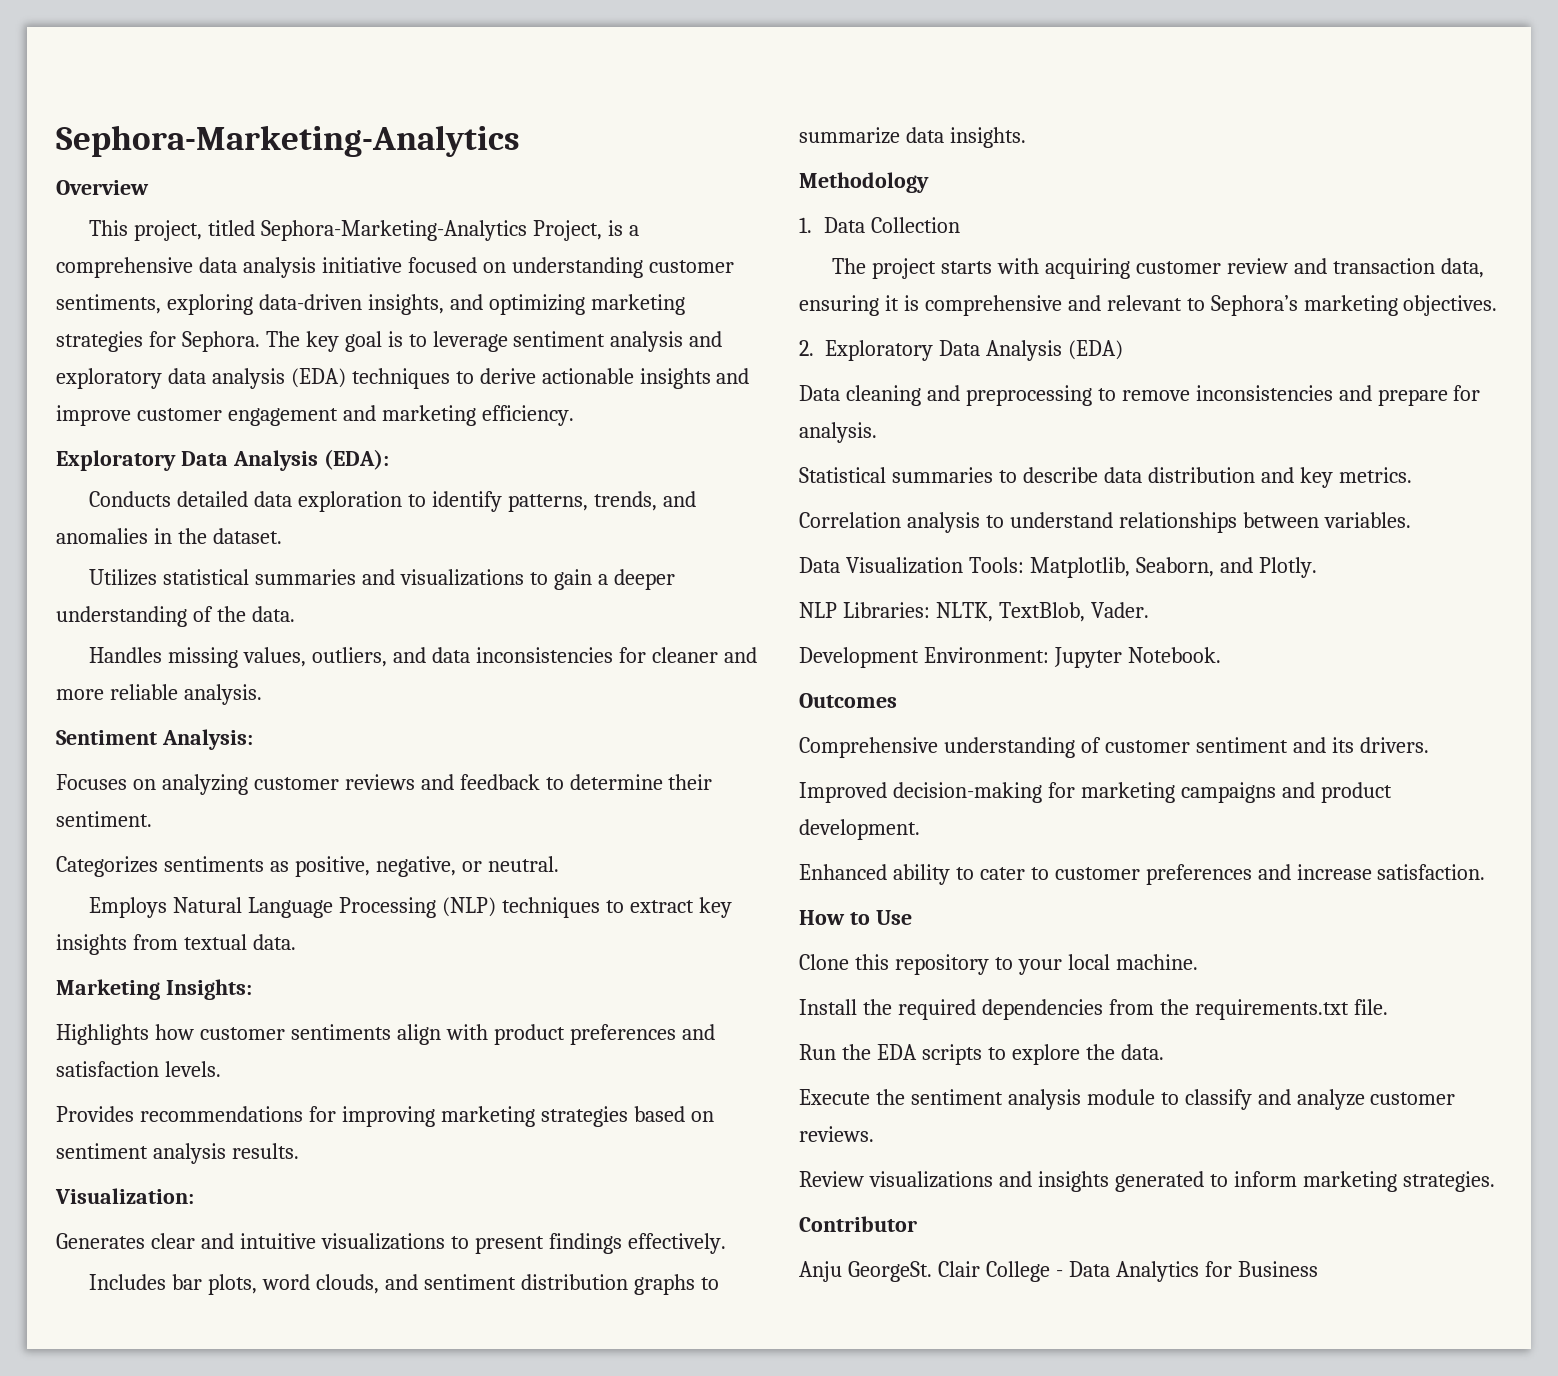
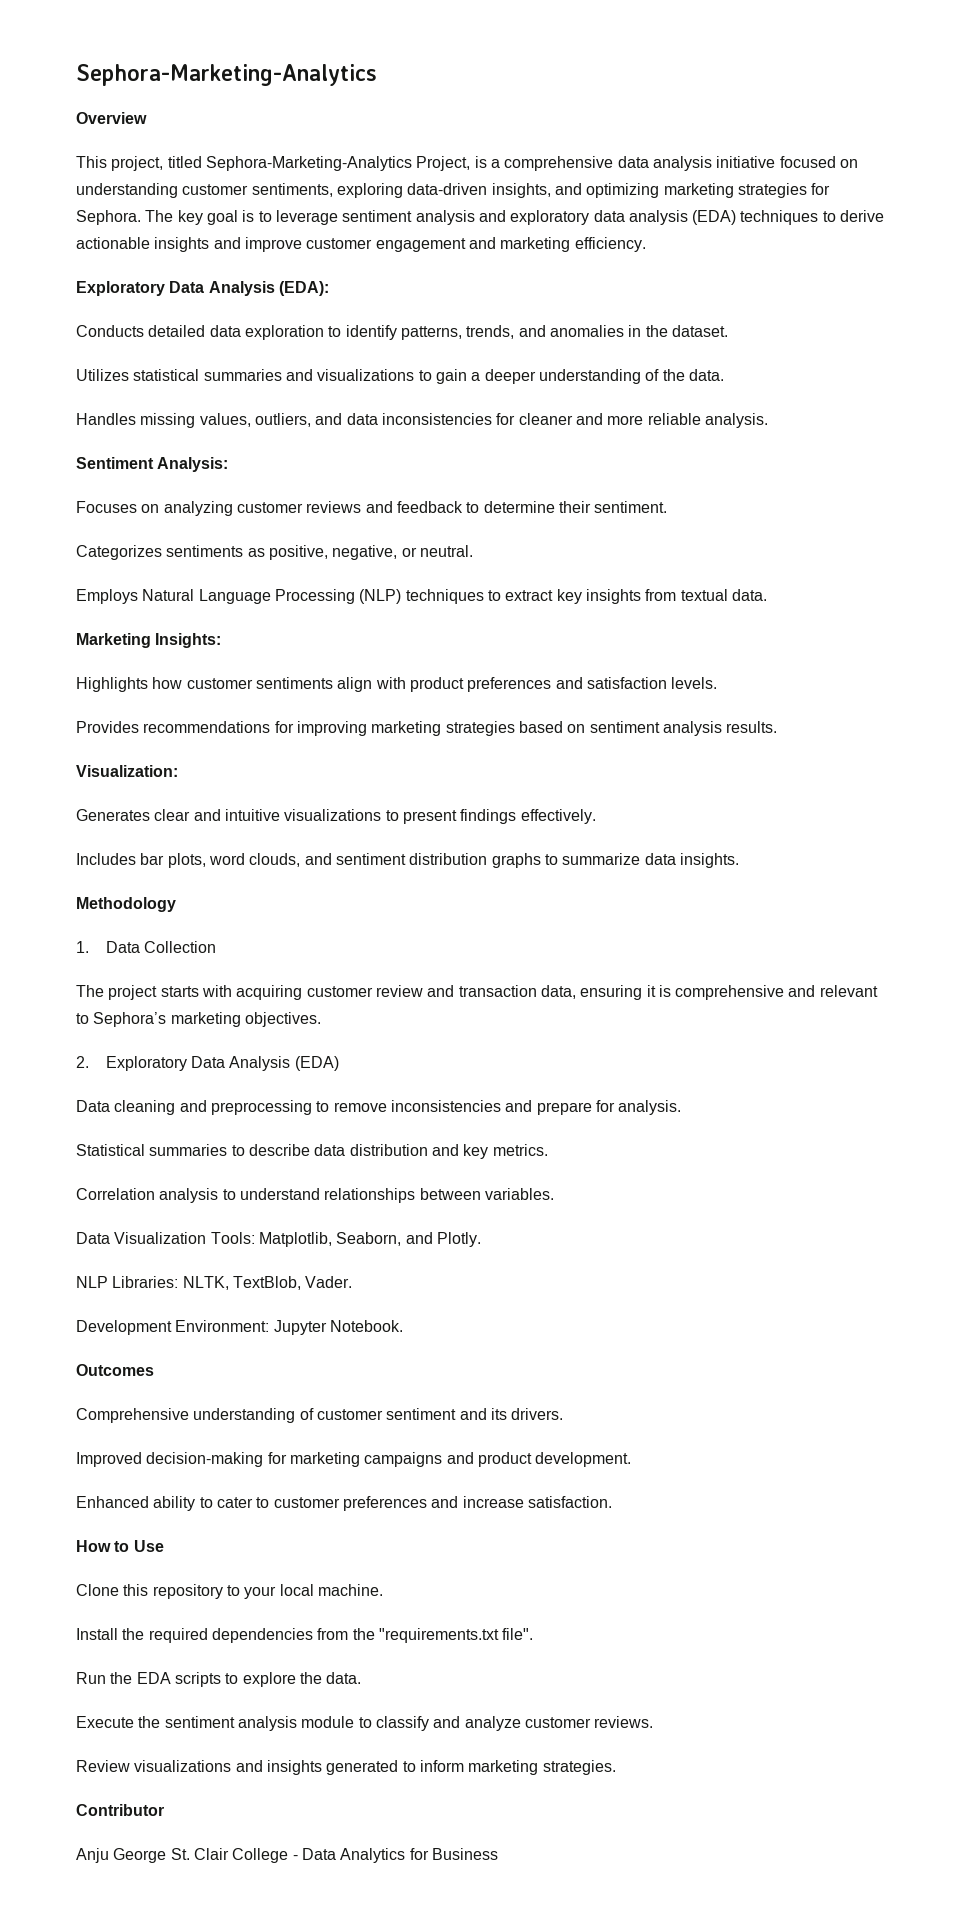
[1194,999,1388,1020] requirements.txt file. -> [378,1628,534,1643] "requirements.txt file".
[847,1261,932,1282] GeorgeSt. -> [113,1848,190,1863] George St.

